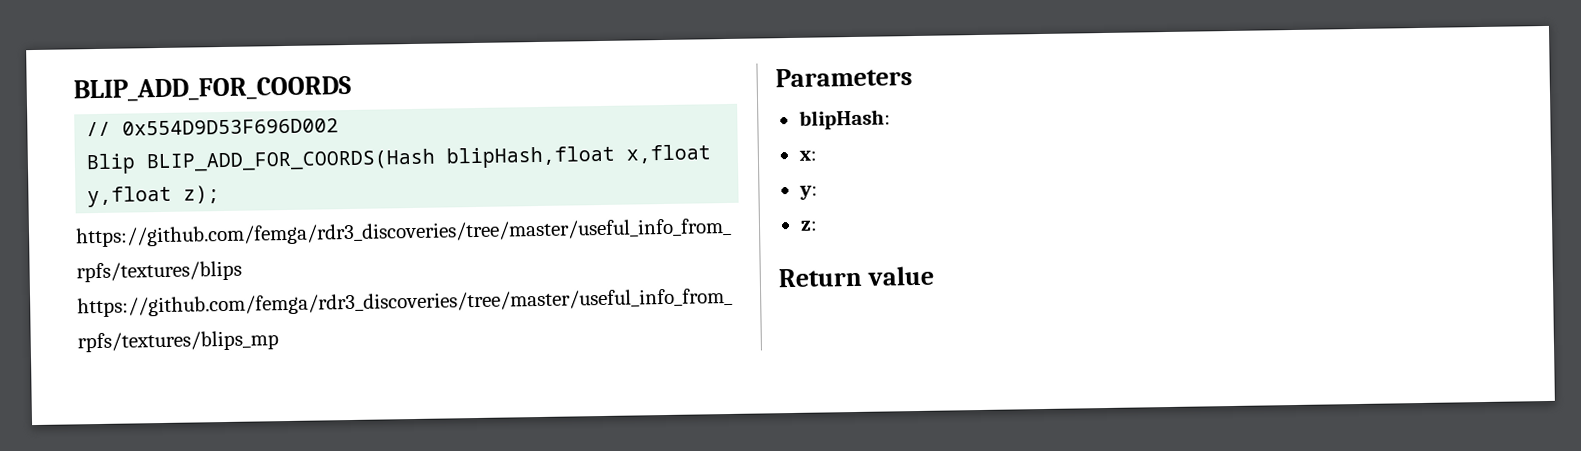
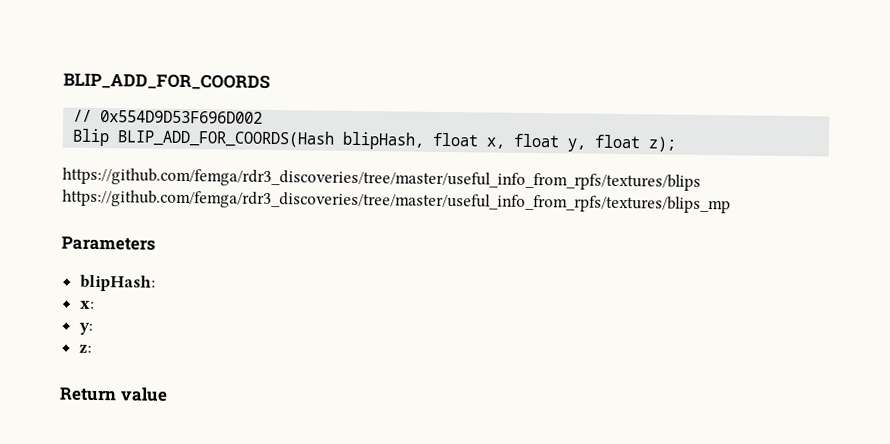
[446,144,712,169] [87,185,173,208] blipHash,float x,float y,float -> [342,131,642,152] blipHash, float x, float y, float

